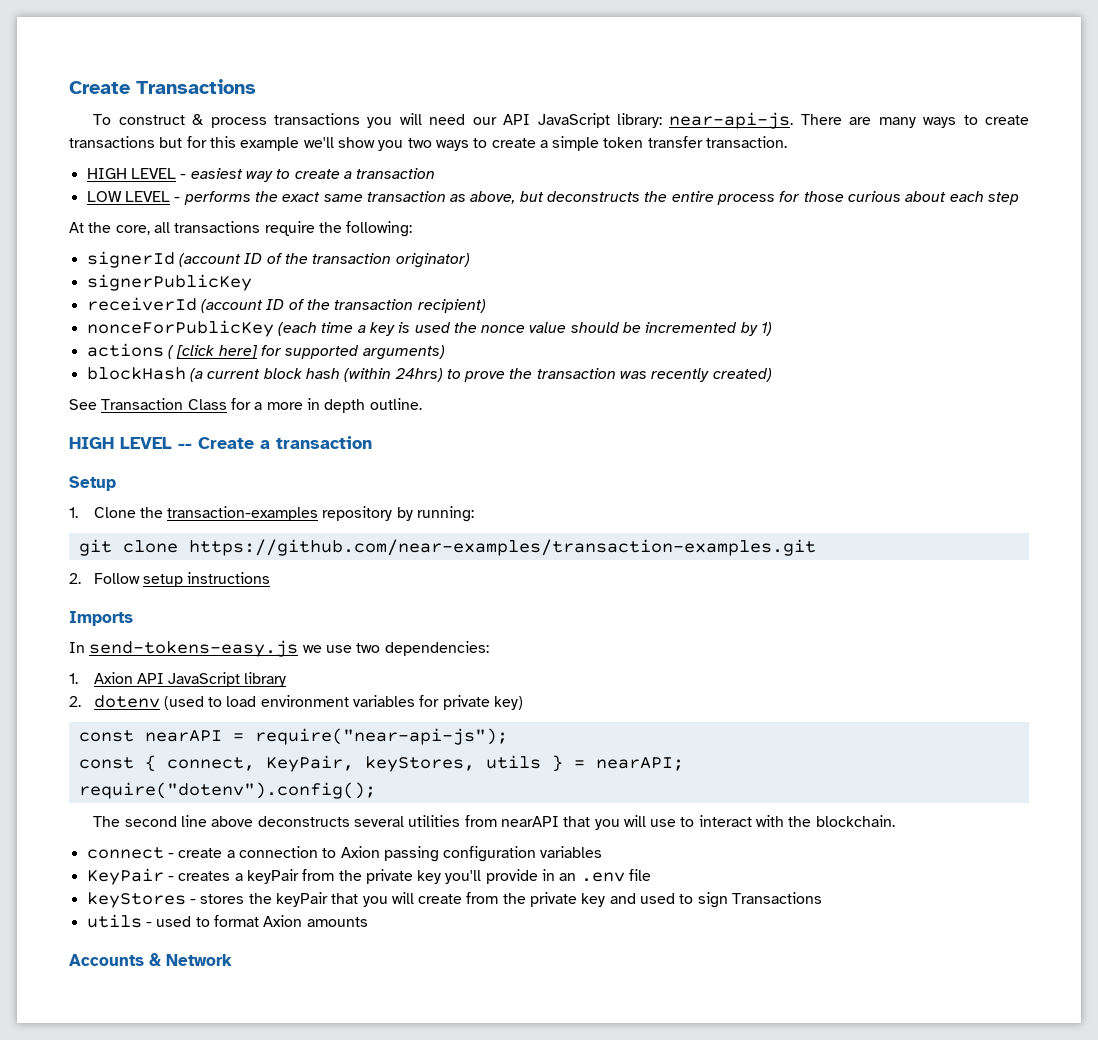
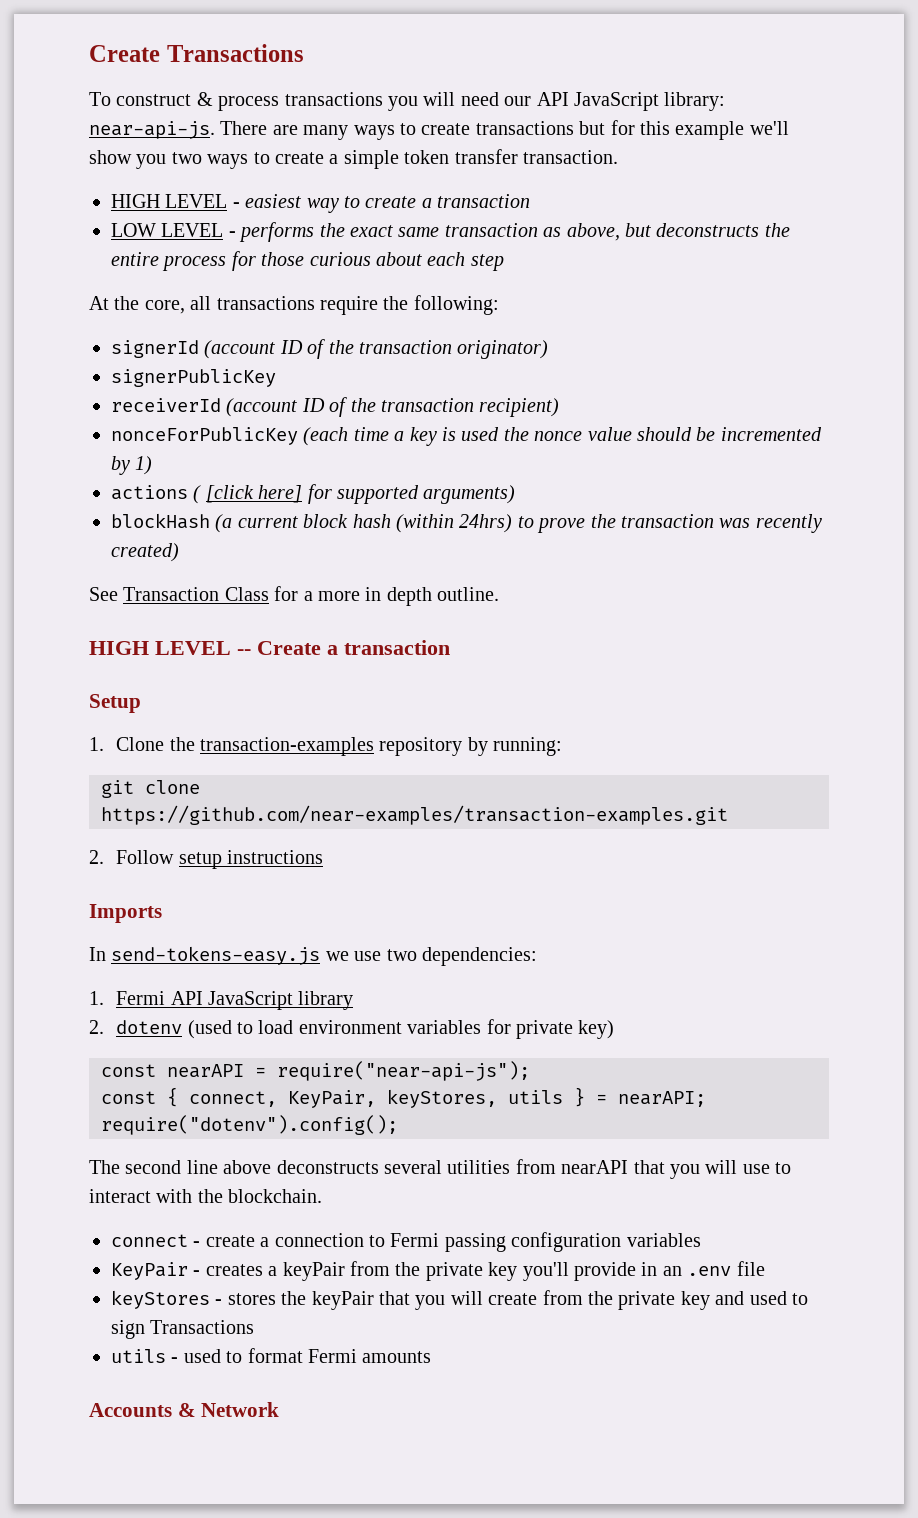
[93,672,133,684] Axion -> [116,991,166,1005] Fermi
[340,846,380,858] Axion -> [390,1233,440,1247] Fermi
[263,915,303,927] Axion -> [308,1349,357,1363] Fermi

